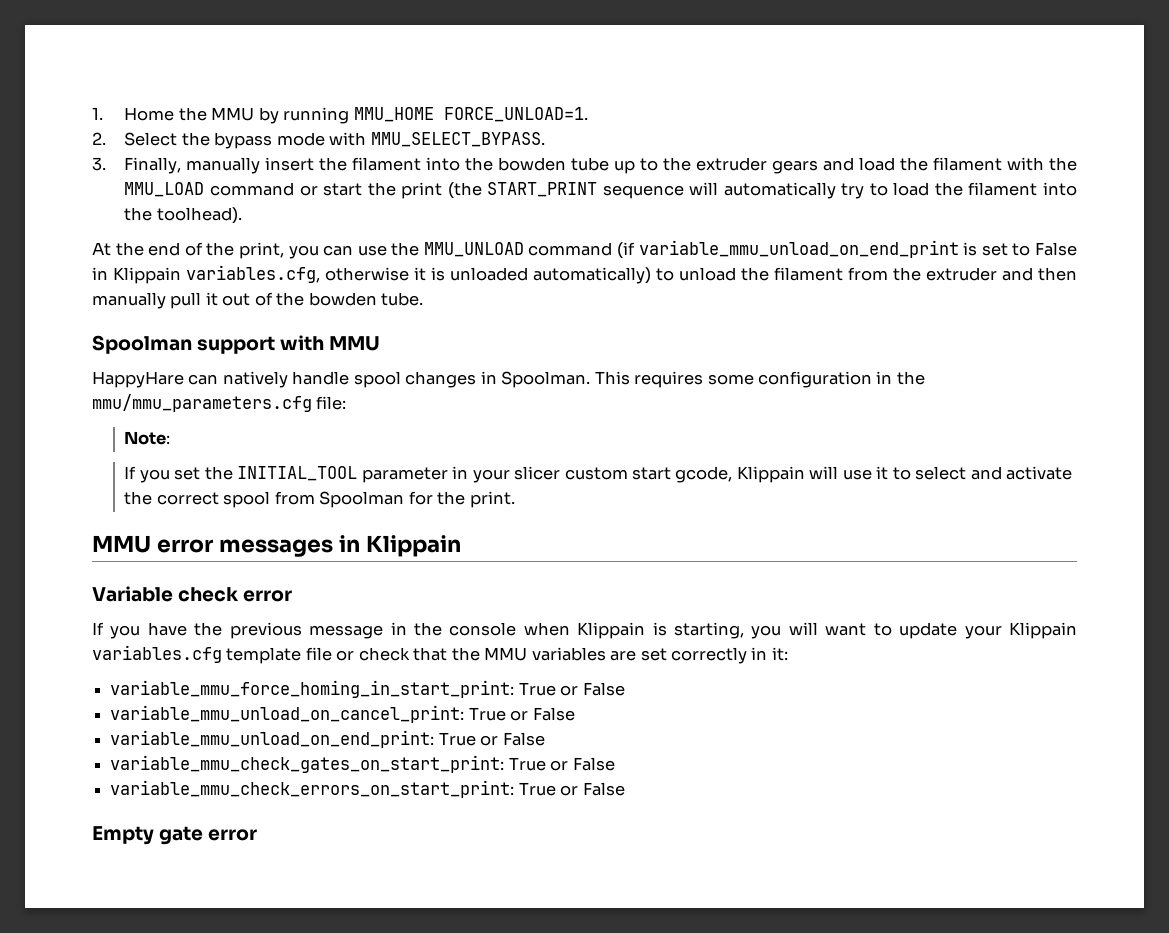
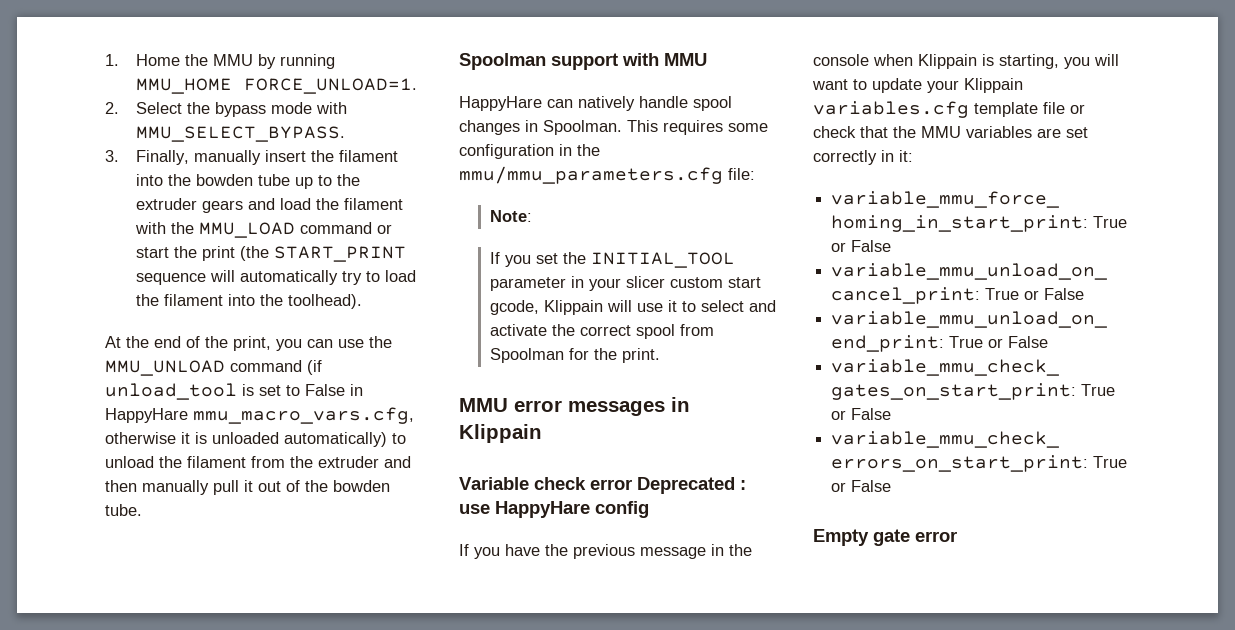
[638,240,959,258] variable_mmu_unload_on_end_print -> [105,383,237,400] unload_tool
[113,265,320,284] Klippain variables.cfg, -> [105,407,414,424] HappyHare mmu_macro_vars.cfg,
(293, 596) none -> [637,477,746,494] [459,501,649,518] Deprecated : use HappyHare config

